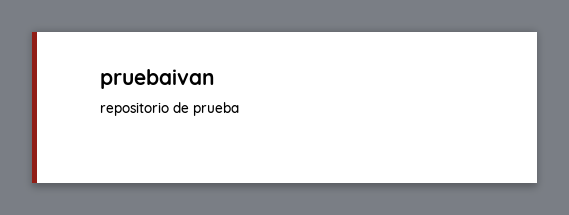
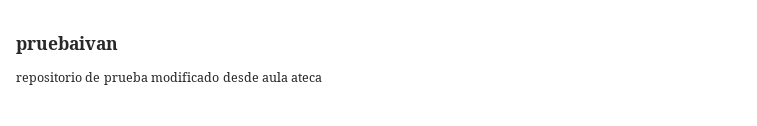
(239, 109) none -> [151,72,323,82] modificado desde aula ateca

